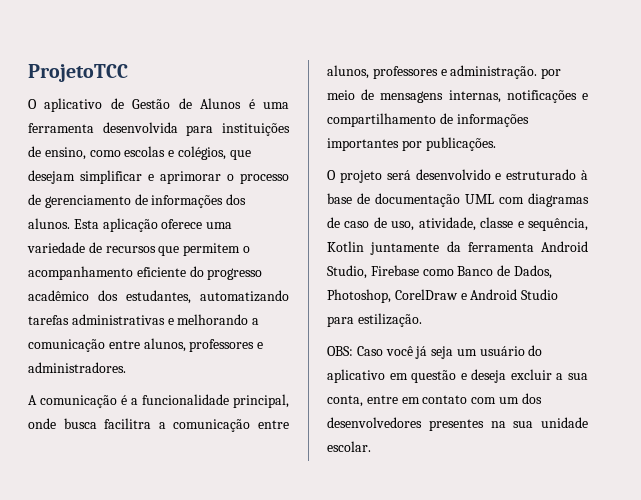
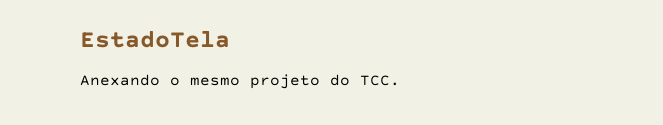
[28,64,128,82] [28,98,289,112] [28,122,290,136] [28,146,251,160] [28,170,289,184] [28,194,247,208] [28,218,233,232] [27,242,250,256] [28,266,263,280] [28,290,289,304] [28,314,260,325] [28,338,264,352] [28,362,126,373] [28,394,289,408] [28,418,289,432] [327,65,562,79] [327,89,588,103] [327,113,529,127] [327,137,496,151] [327,169,588,183] [327,193,589,207] [327,217,588,231] [327,241,588,255] [327,265,552,279] [327,289,559,303] [327,313,422,327] [327,345,543,359] [327,369,588,383] [327,393,542,407] [327,417,588,431] [327,441,371,452] ProjetoTCC // O aplicativo de Gestão de Alunos é uma ferramenta desenvolvida para instituições de ensino, como escolas e colégios, que desejam simplificar e aprimorar o processo de gerenciamento de informações dos alunos. Esta aplicação oferece uma variedade de recursos que permitem o acompanhamento eficiente do progresso acadêmico dos estudantes, automatizando tarefas administrativas e melhorando a comunicação entre alunos, professores e administradores. // A comunicação é a funcionalidade principal, onde busca facilitra a comunicação entre alunos, professores e administração. por meio de mensagens internas, notificações e compartilhamento de informações importantes por publicações. // O projeto será desenvolvido e estruturado à base de documentação UML com diagramas de caso de uso, atividade, classe e sequência, Kotlin juntamente da ferramenta Android Studio, Firebase como Banco de Dados, Photoshop, CorelDraw e Android Studio para estilização. // OBS: Caso você já seja um usuário do aplicativo em questão e deseja excluir a sua conta, entre em contato com um dos desenvolvedores presentes na sua unidade escolar. -> [80,30,230,48] [80,74,400,89] EstadoTela // Anexando o mesmo projeto do TCC.

